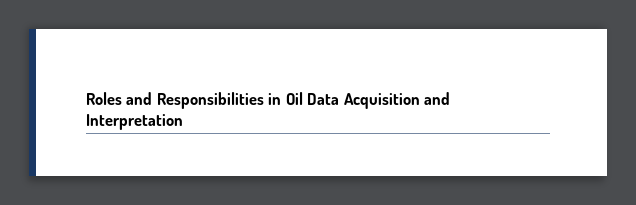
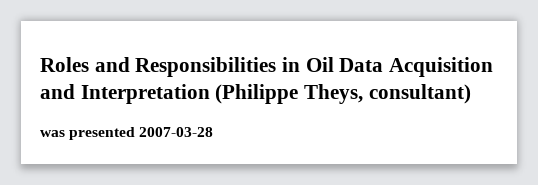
(183, 122) none -> [215,84,471,104] [40,127,214,140] (Philippe Theys, consultant) // was presented 2007-03-28

